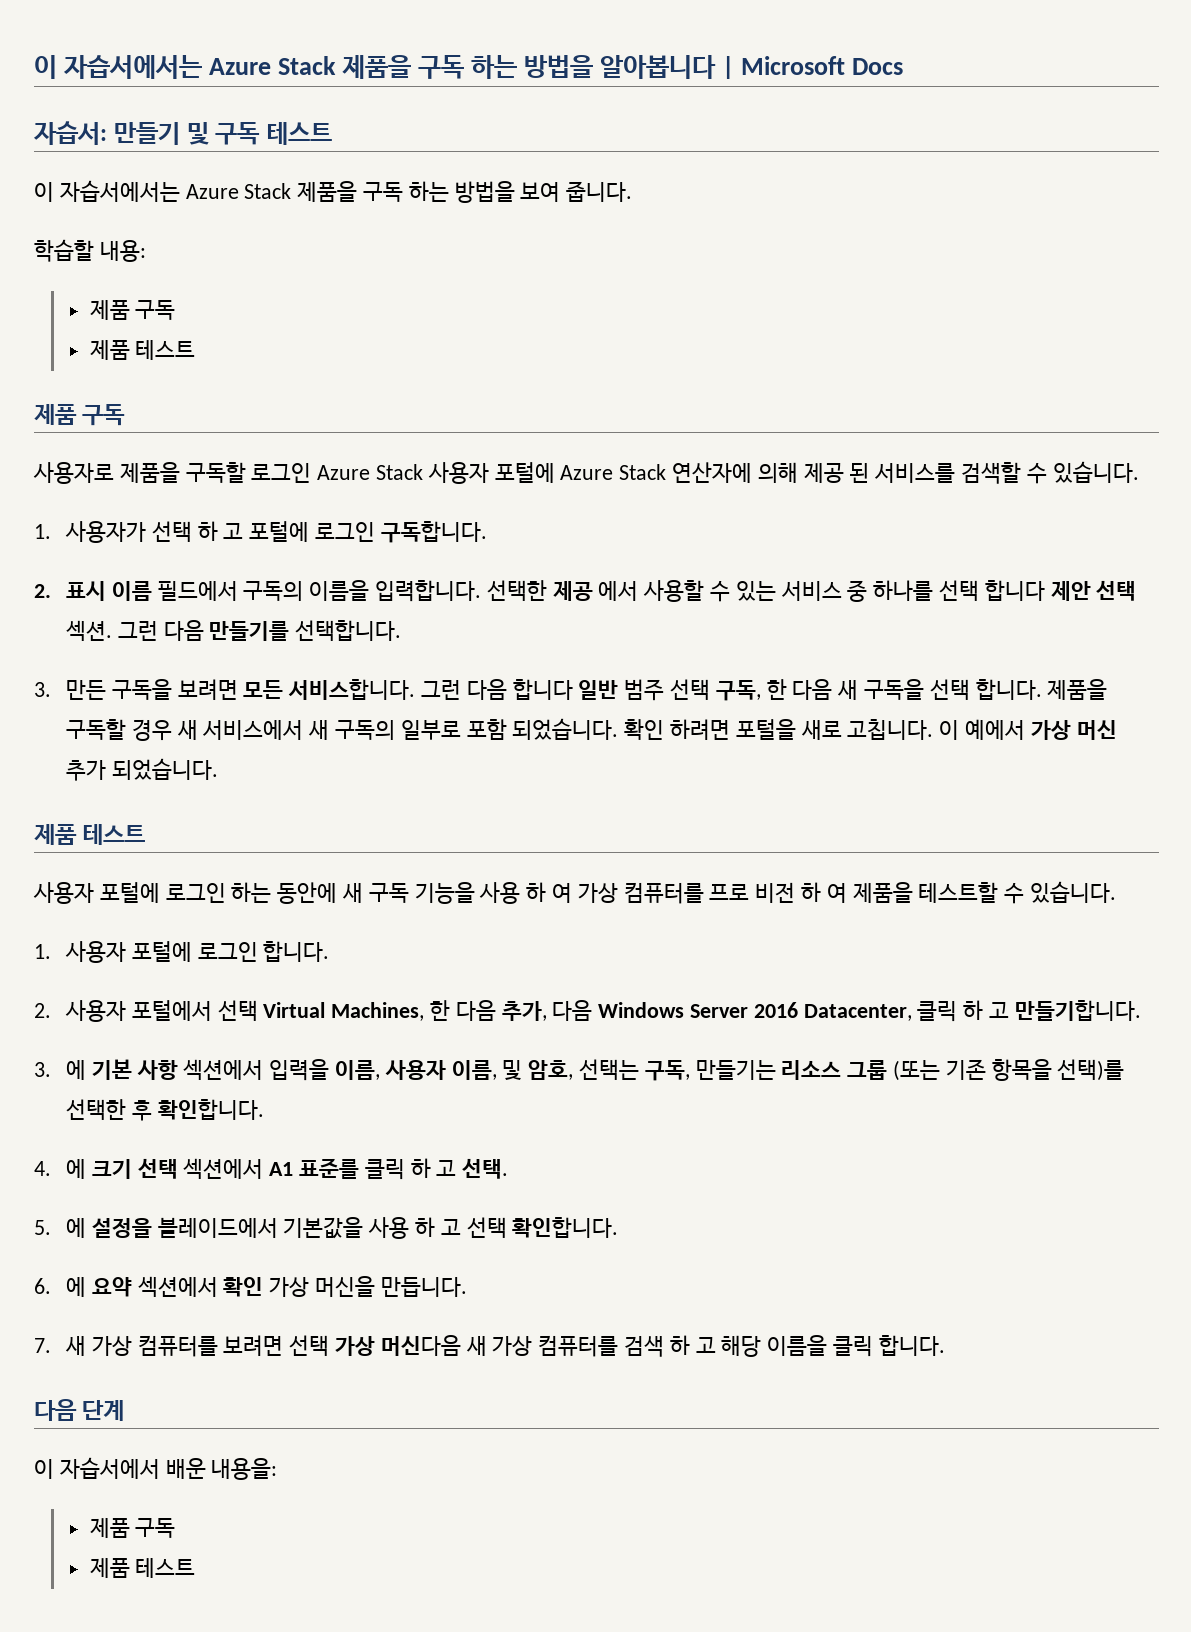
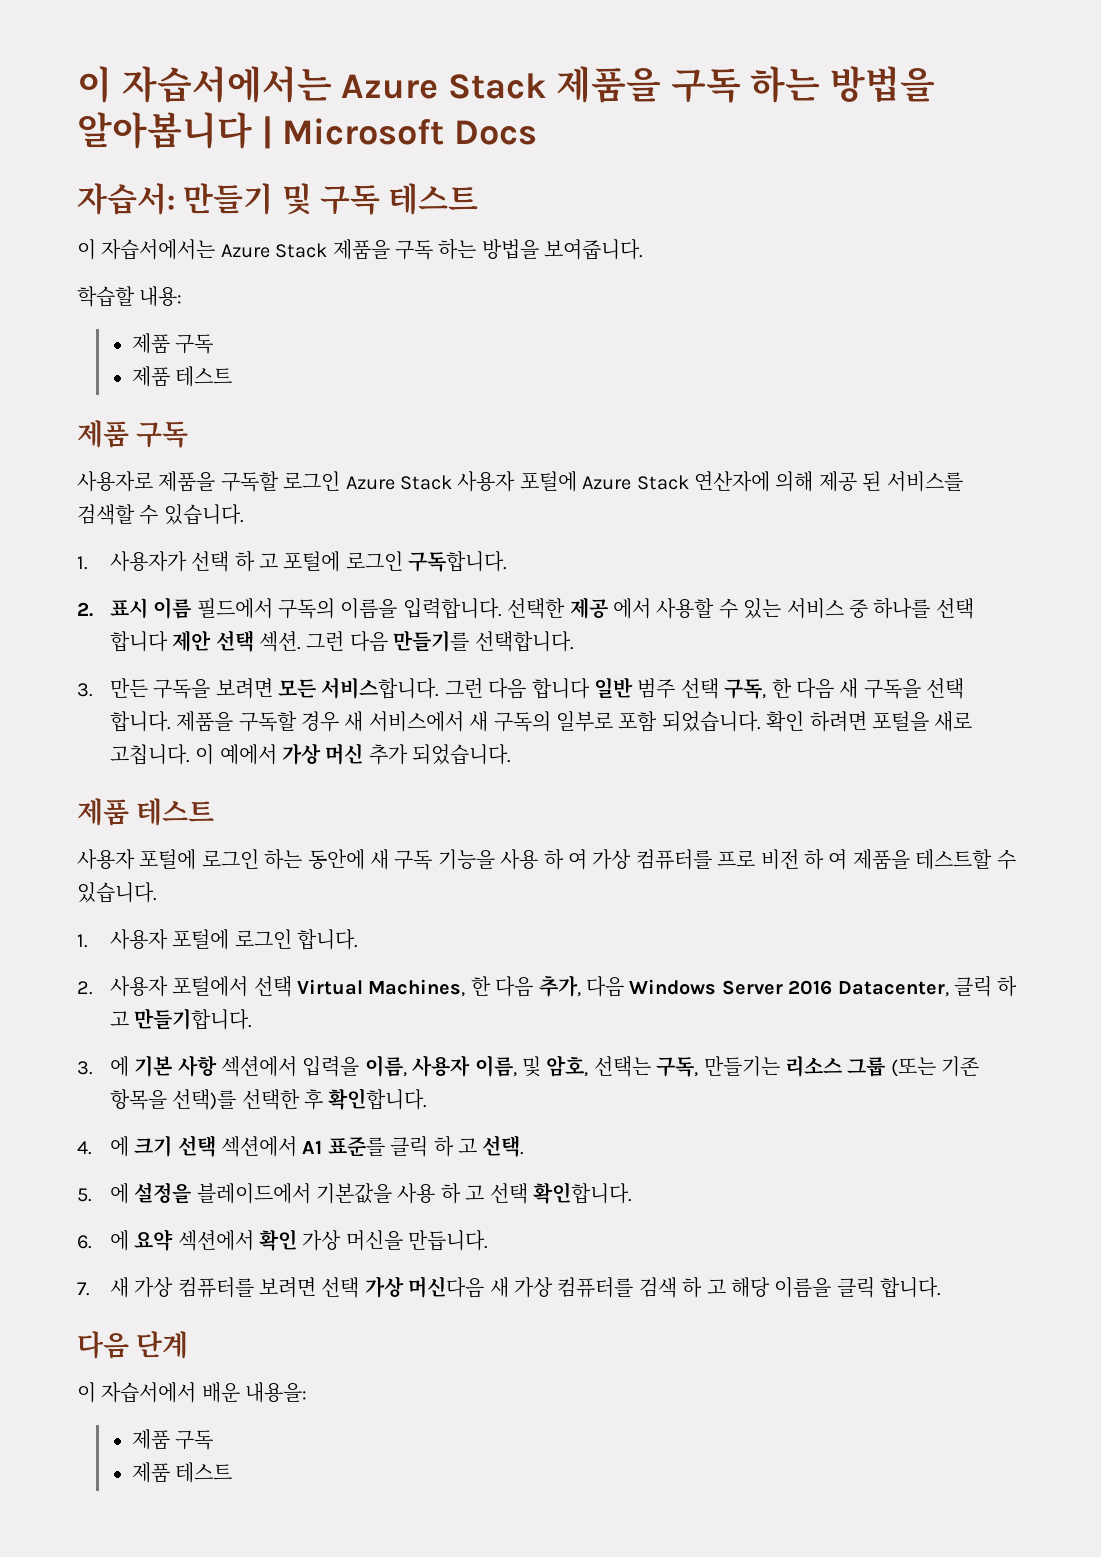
[520,181,633,202] 보여 줍니다. -> [544,239,644,260] 보여줍니다.

